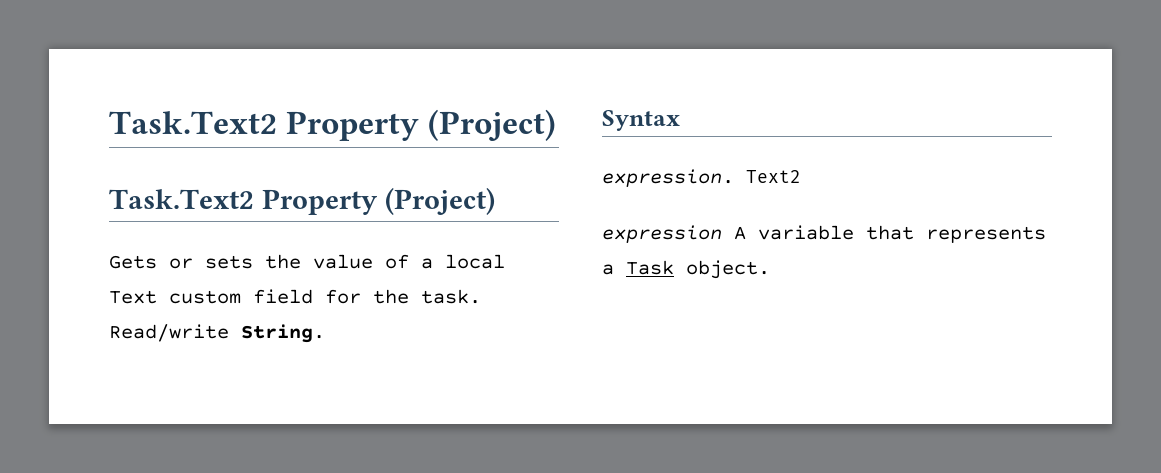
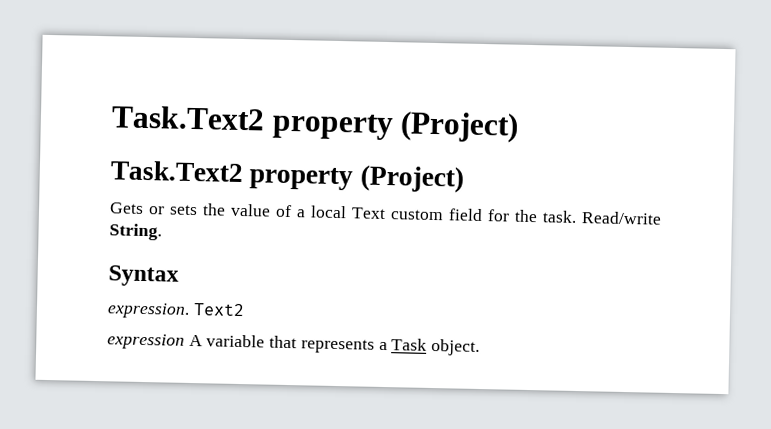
[109,111,420,141] Task.Text2 Property -> [111,105,394,141] Task.Text2 property
[261,189,378,215] Property -> [249,166,354,191] property

